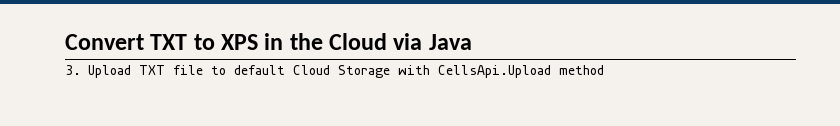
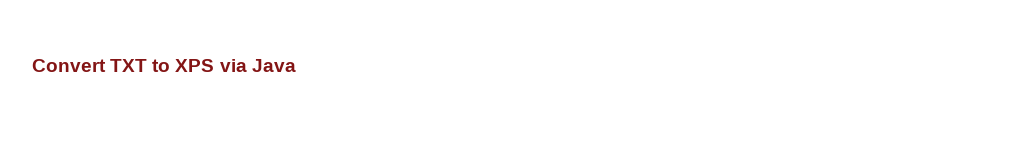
[264,33,388,50] in the Cloud -> (215, 65) none
[65,65,604,78] // 3. Upload TXT file to default Cloud Storage with CellsApi.Upload method -> (296, 65) none

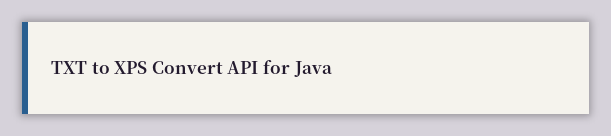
[32,59,106,72] Convert -> (51, 67) none
[219,59,247,72] via -> [151,60,290,74] Convert API for

